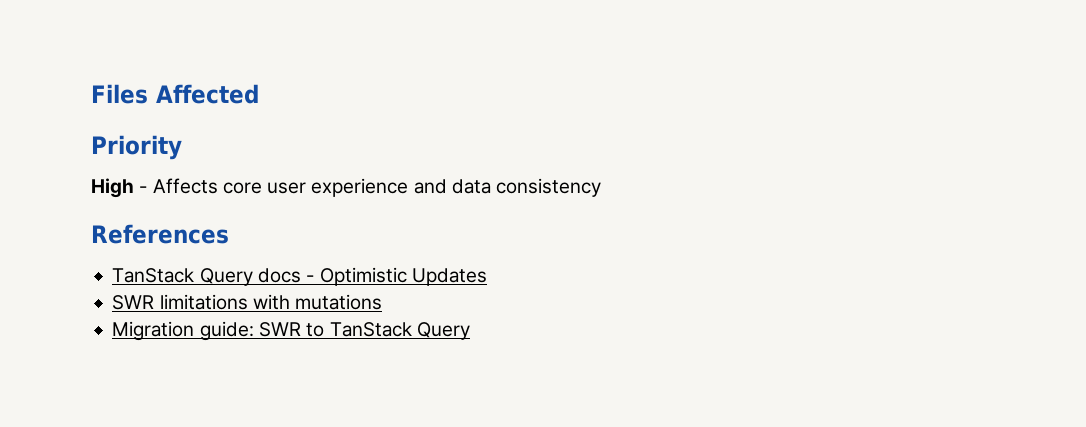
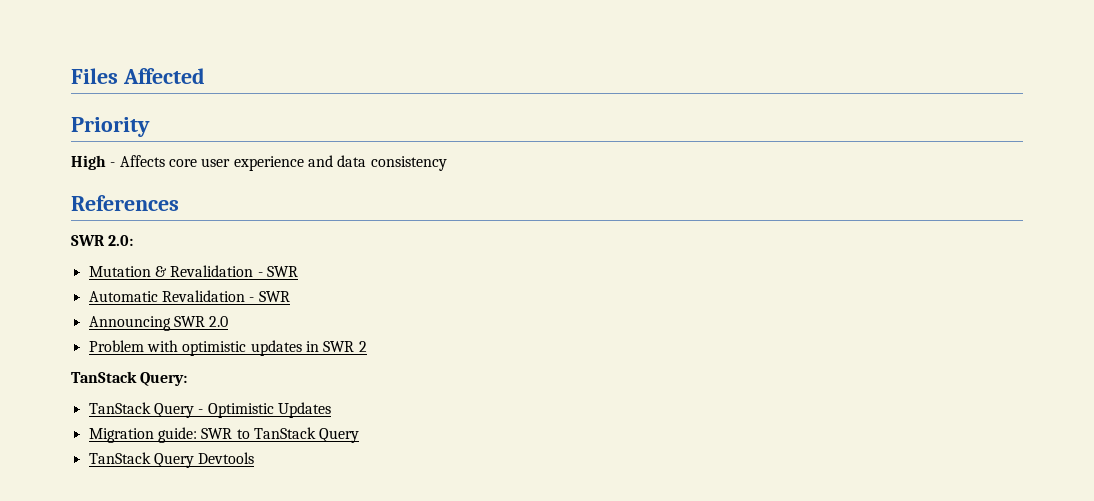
[112,268,301,286] // TanStack Query docs -> [71,235,134,246] [88,265,298,277] [88,290,290,302] [88,316,229,331] [88,340,367,356] [71,371,188,386] [88,402,194,418] // SWR 2.0: // Mutation & Revalidation - SWR // Automatic Revalidation - SWR // Announcing SWR 2.0 // Problem with optimistic updates in SWR 2 // TanStack Query: // TanStack Query
[112,294,383,310] // SWR limitations with mutations -> (331, 410) none
(470, 331) none -> [88,452,255,468] // TanStack Query Devtools

